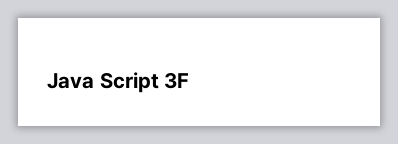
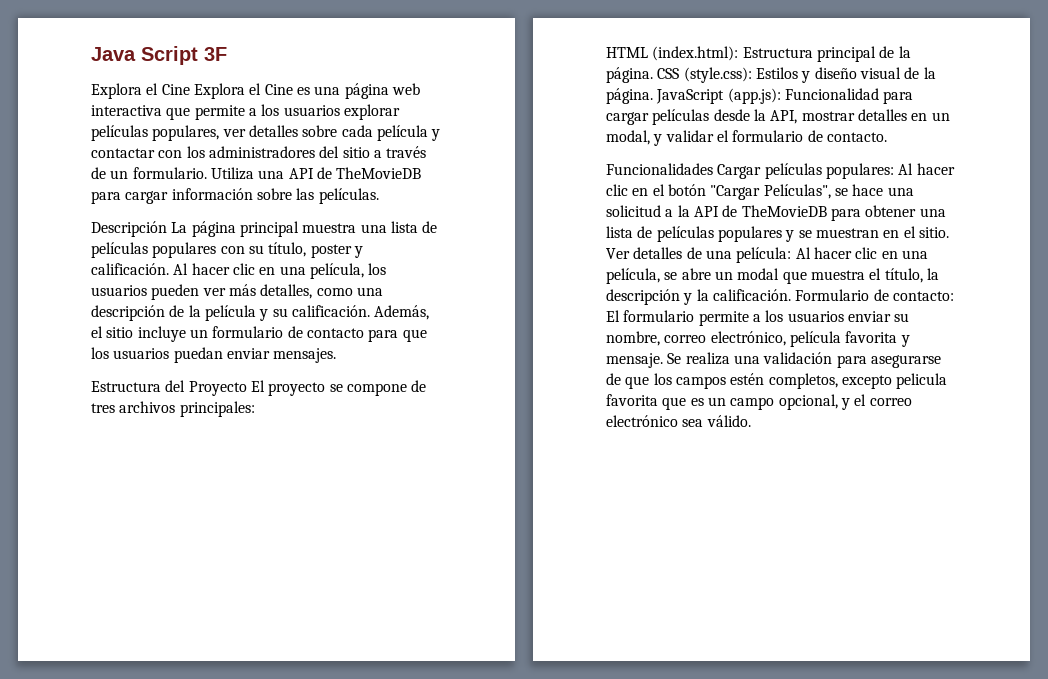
(190, 80) none -> [91,83,420,99] [91,104,400,120] [91,125,441,141] [91,146,427,158] [91,167,422,180] [91,188,379,204] [91,221,438,237] [91,242,363,258] [91,263,387,279] [91,284,383,300] [91,305,430,321] [91,326,427,342] [91,347,337,363] [91,380,427,396] [91,401,255,417] [606,46,911,62] [606,67,936,83] [606,88,914,104] [606,109,950,125] [606,130,887,146] [606,163,955,179] [606,184,914,200] [606,205,946,221] [606,226,949,242] [606,247,928,263] [606,268,939,284] [606,289,954,305] [606,310,910,326] [606,331,910,347] [606,352,941,368] [606,373,948,389] [606,394,912,410] [606,415,751,427] // Explora el Cine Explora el Cine es una página web interactiva que permite a los usuarios explorar películas populares, ver detalles sobre cada película y contactar con los administradores del sitio a través de un formulario. Utiliza una API de TheMovieDB para cargar información sobre las películas. // Descripción La página principal muestra una lista de películas populares con su título, poster y calificación. Al hacer clic en una película, los usuarios pueden ver más detalles, como una descripción de la película y su calificación. Además, el sitio incluye un formulario de contacto para que los usuarios puedan enviar mensajes. // Estructura del Proyecto El proyecto se compone de tres archivos principales: // HTML (index.html): Estructura principal de la página. CSS (style.css): Estilos y diseño visual de la página. JavaScript (app.js): Funcionalidad para cargar películas desde la API, mostrar detalles en un modal, y validar el formulario de contacto. // Funcionalidades Cargar películas populares: Al hacer clic en el botón "Cargar Películas", se hace una solicitud a la API de TheMovieDB para obtener una lista de películas populares y se muestran en el sitio. Ver detalles de una película: Al hacer clic en una película, se abre un modal que muestra el título, la descripción y la calificación. Formulario de contacto: El formulario permite a los usuarios enviar su nombre, correo electrónico, película favorita y mensaje. Se realiza una validación para asegurarse de que los campos estén completos, excepto pelicula favorita que es un campo opcional, y el correo electrónico sea válido.

